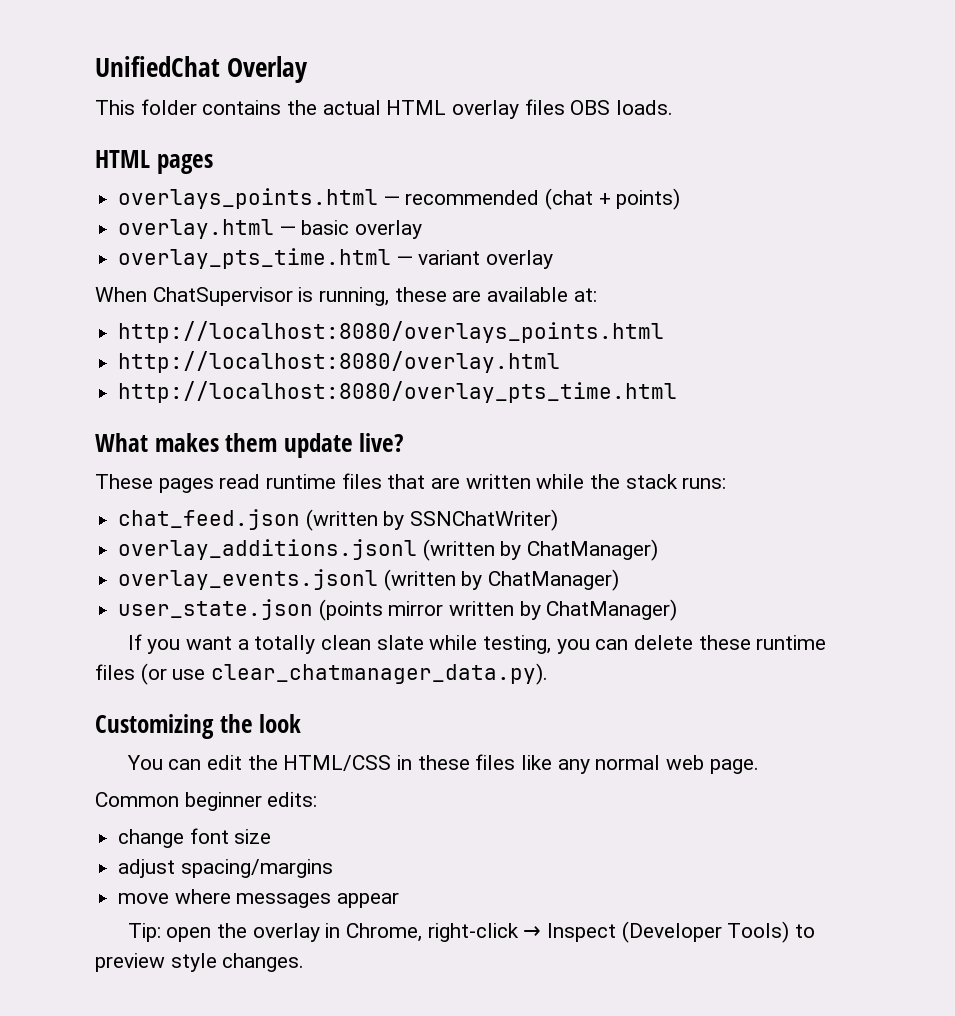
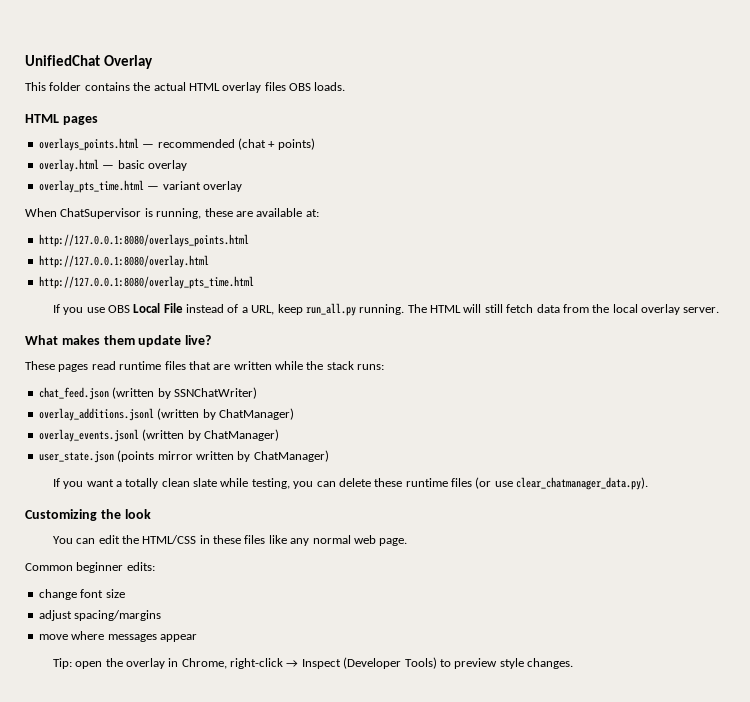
[118,321,665,343] [118,351,561,373] [118,381,678,403] http://localhost:8080/overlays_points.html // http://localhost:8080/overlay.html // http://localhost:8080/overlay_pts_time.html -> [38,234,249,247] [38,255,209,268] [38,276,254,289] [52,303,720,316] http://127.0.0.1:8080/overlays_points.html // http://127.0.0.1:8080/overlay.html // http://127.0.0.1:8080/overlay_pts_time.html // If you use OBS Local File instead of a URL, keep run_all.py running. The HTML will still fetch data from the local overlay server.

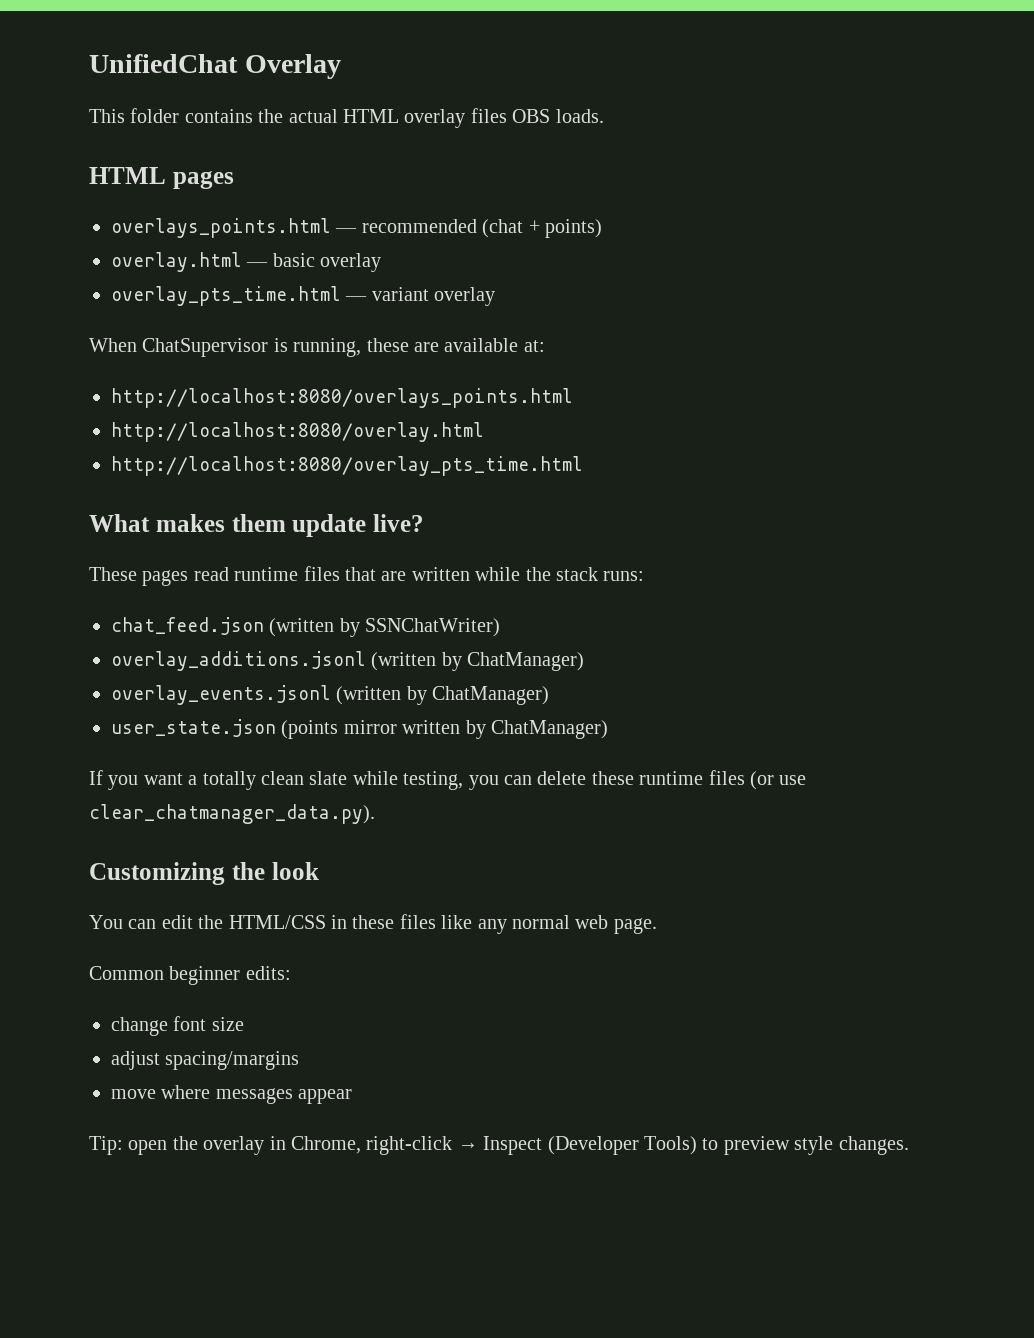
[38,234,249,247] [38,255,209,268] [38,276,254,289] [52,303,720,316] http://127.0.0.1:8080/overlays_points.html // http://127.0.0.1:8080/overlay.html // http://127.0.0.1:8080/overlay_pts_time.html // If you use OBS Local File instead of a URL, keep run_all.py running. The HTML will still fetch data from the local overlay server. -> [111,388,573,408] [111,422,484,442] [111,456,583,476] http://localhost:8080/overlays_points.html // http://localhost:8080/overlay.html // http://localhost:8080/overlay_pts_time.html

